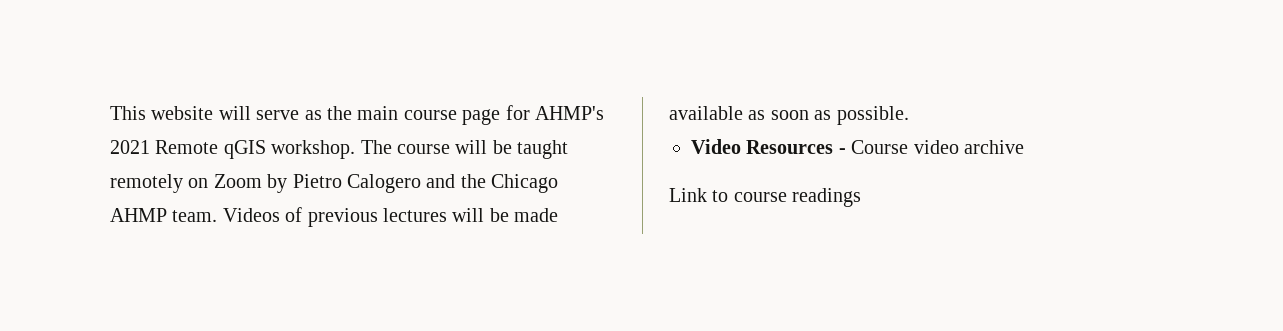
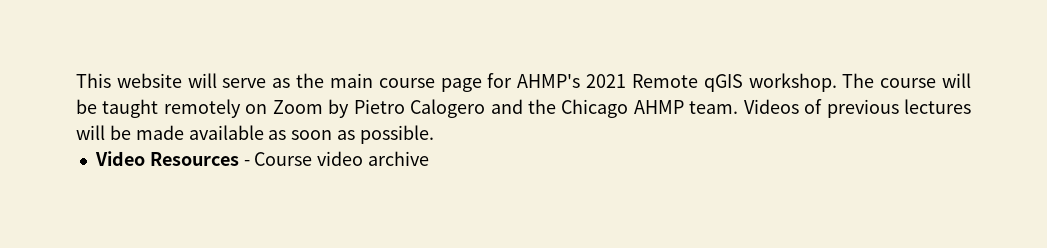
[669,188,862,207] // Link to course readings -> (430, 158) none

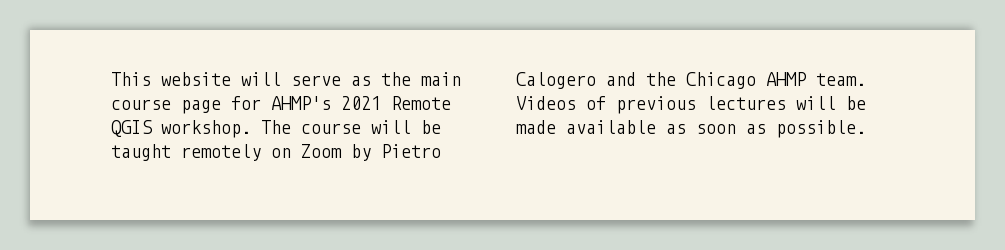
[703,74,743,92] qGIS -> [111,120,153,137] QGIS
[94,151,430,166] // Video Resources - Course video archive -> (866, 129) none

